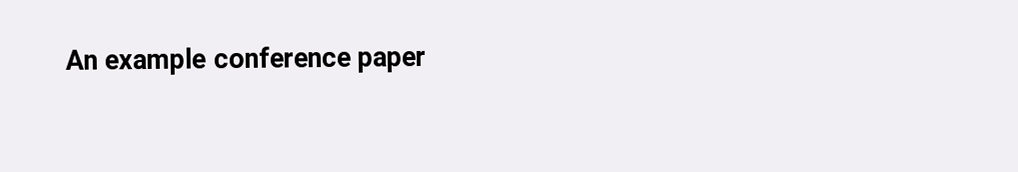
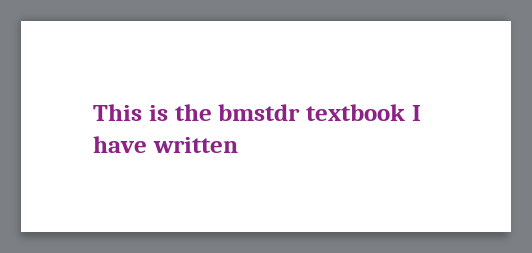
[65,45,426,76] An example conference paper -> [93,104,421,121] [93,136,238,153] This is the bmstdr textbook I have written

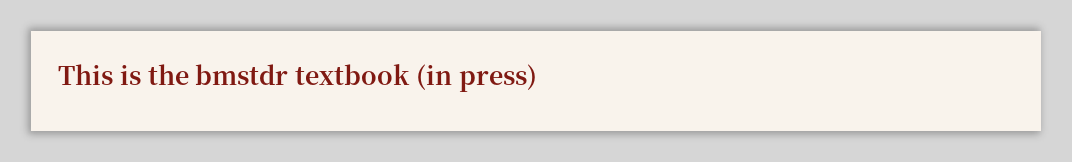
[411,105,421,121] [93,136,238,153] I have written -> [415,64,537,92] (in press)

